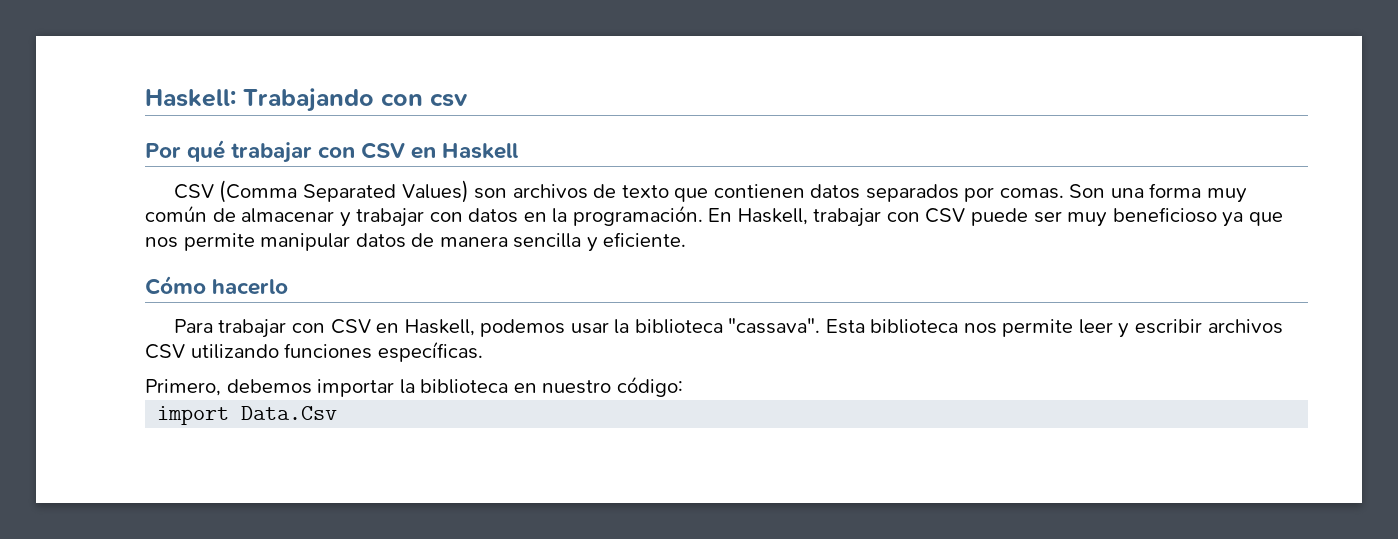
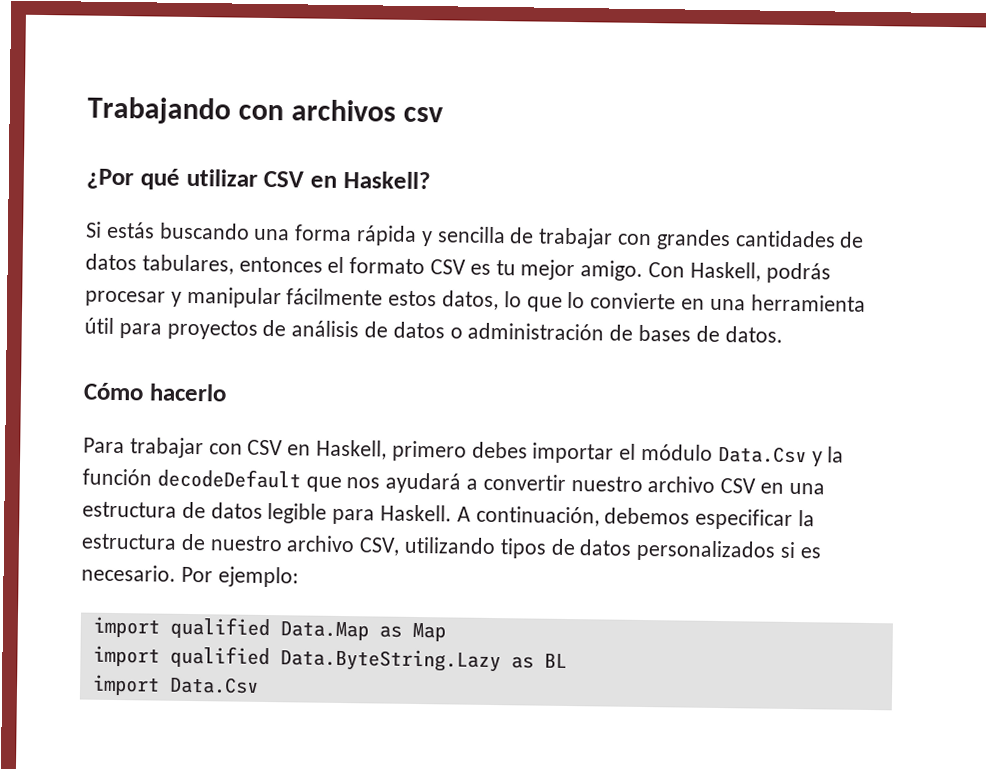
[145,89,236,107] Haskell: -> (87, 110) none
(423, 100) none -> [290,99,396,122] archivos
[145,139,519,163] [173,180,1247,203] [145,205,1283,227] [145,232,687,252] Por qué trabajar con CSV en Haskell // CSV (Comma Separated Values) son archivos de texto que contienen datos separados por comas. Son una forma muy común de almacenar y trabajar con datos en la programación. En Haskell, trabajar con CSV puede ser muy beneficioso ya que nos permite manipular datos de manera sencilla y eficiente. -> [86,168,431,190] [85,221,865,251] [85,253,831,284] [85,286,866,312] [84,317,783,343] ¿Por qué utilizar CSV en Haskell? // Si estás buscando una forma rápida y sencilla de trabajar con grandes cantidades de datos tabulares, entonces el formato CSV es tu mejor amigo. Con Haskell, podrás procesar y manipular fácilmente estos datos, lo que lo convierte en una herramienta útil para proyectos de análisis de datos o administración de bases de datos.
[480,318,1283,338] [145,341,483,362] [145,376,683,397] podemos usar la biblioteca "cassava". Esta biblioteca nos permite leer y escribir archivos CSV utilizando funciones específicas. // Primero, debemos importar la biblioteca en nuestro código: -> [391,440,845,467] [82,468,825,495] [82,501,816,530] [81,533,821,562] [81,564,299,588] [92,616,446,642] [92,645,567,673] primero debes importar el módulo Data.Csv y la función decodeDefault que nos ayudará a convertir nuestro archivo CSV en una estructura de datos legible para Haskell. A continuación, debemos especificar la estructura de nuestro archivo CSV, utilizando tipos de datos personalizados si es necesario. Por ejemplo: // import qualified Data.Map as Map // import qualified Data.ByteString.Lazy as BL

